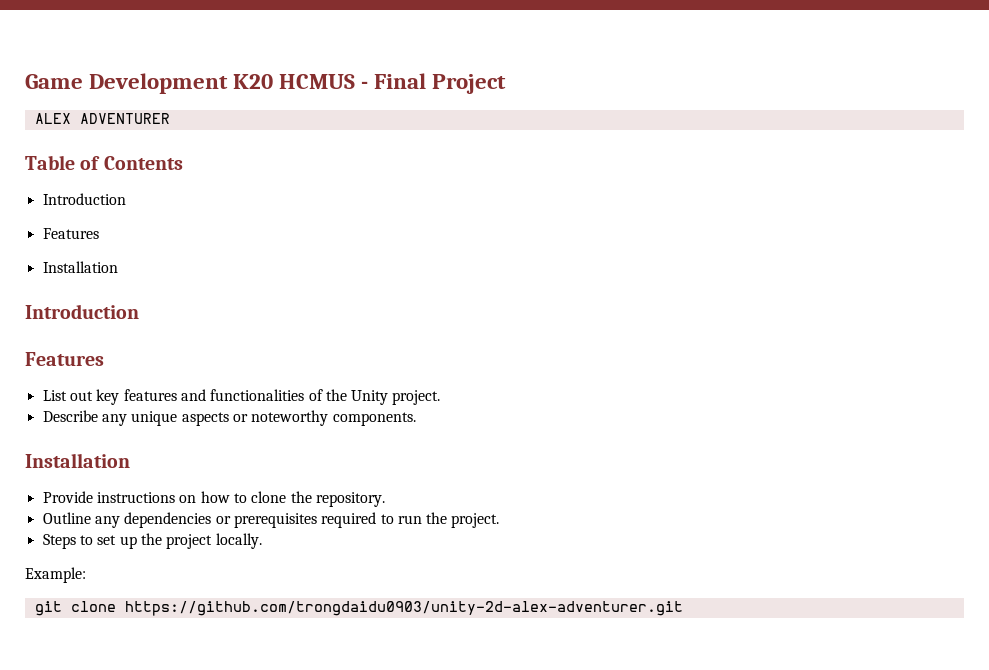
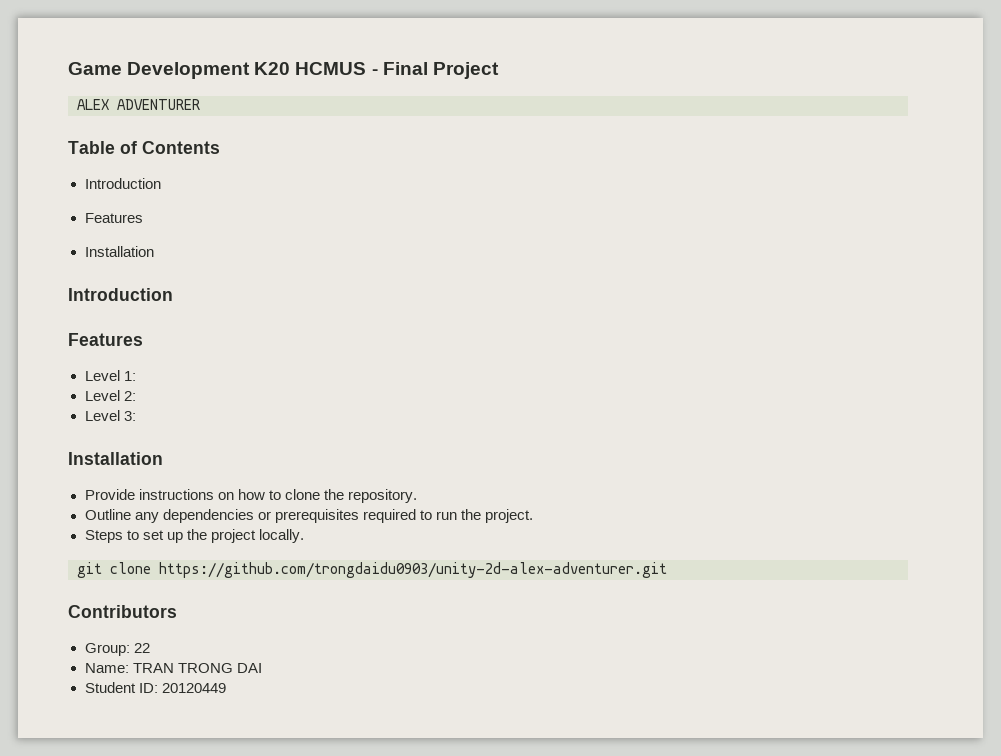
[42,389,441,405] [42,410,416,426] List out key features and functionalities of the Unity project. // Describe any unique aspects or noteworthy components. -> [84,370,136,381] [84,390,136,401] [84,410,136,421] Level 1: // Level 2: // Level 3:
[25,567,86,583] // Example: -> (304, 536) none
(683, 608) none -> [68,605,177,618] [84,643,150,656] [84,663,262,673] [84,682,226,693] // Contributors // Group: 22 // Name: TRAN TRONG DAI // Student ID: 20120449

